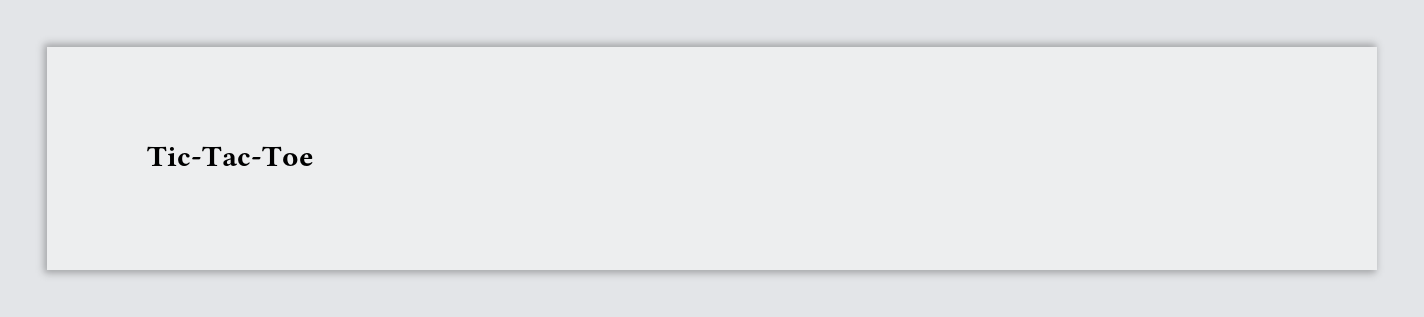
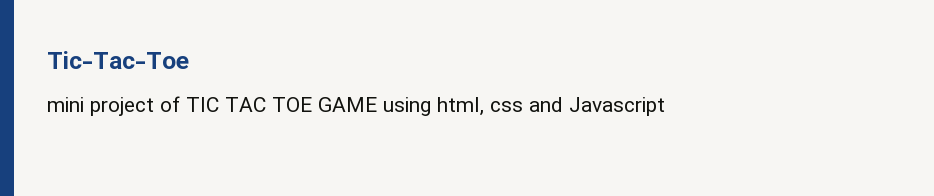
(314, 156) none -> [47,96,665,116] // mini project of TIC TAC TOE GAME using html, css and Javascript

